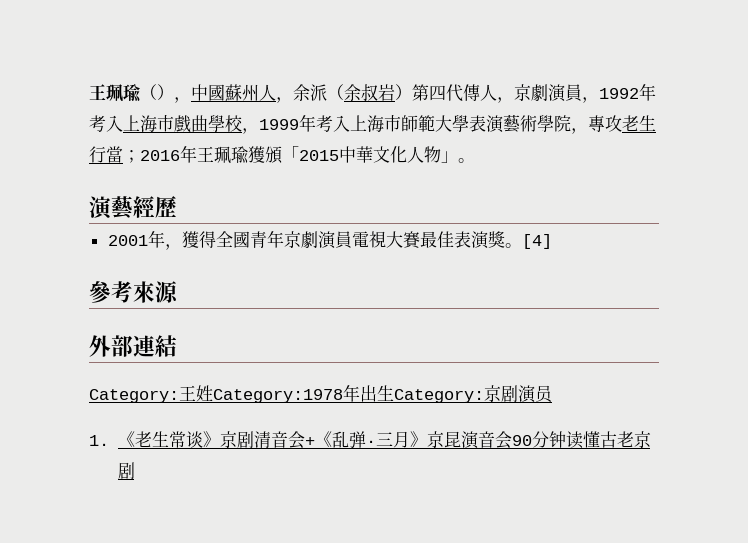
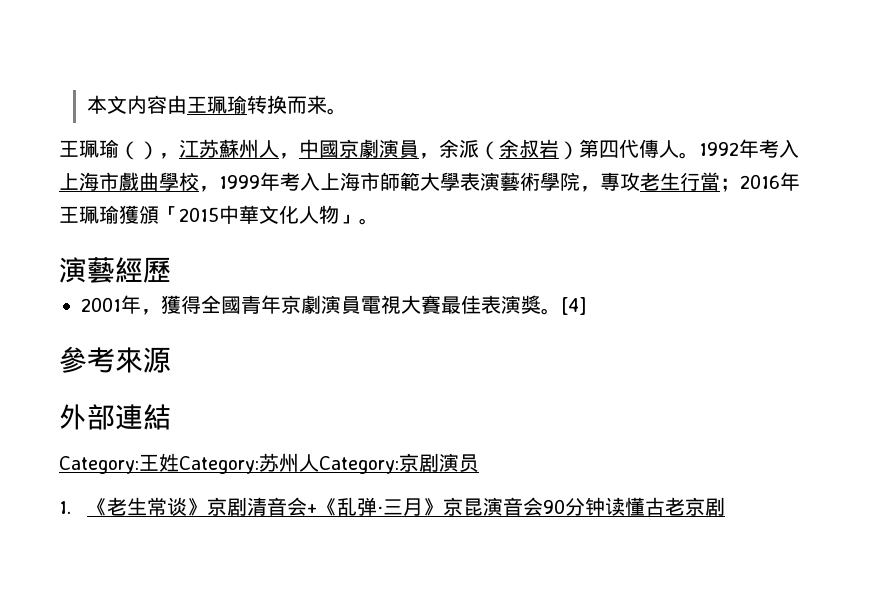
(89, 92) none -> [87,95,348,115] 本文内容由王珮瑜转换而来。 //
[191,84,225,101] 中國 -> [179,139,219,158] 江苏
(293, 100) none -> [299,139,439,159] 中國京劇演員，
[497,84,599,103] ，京劇演員， -> [679,152,699,159] 。
[213,384,394,403] Category:1978年出生 -> [179,453,319,474] Category:苏州人

